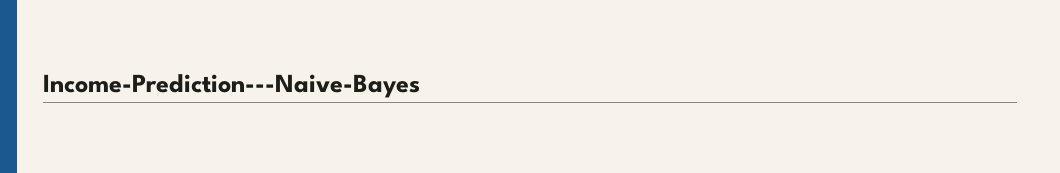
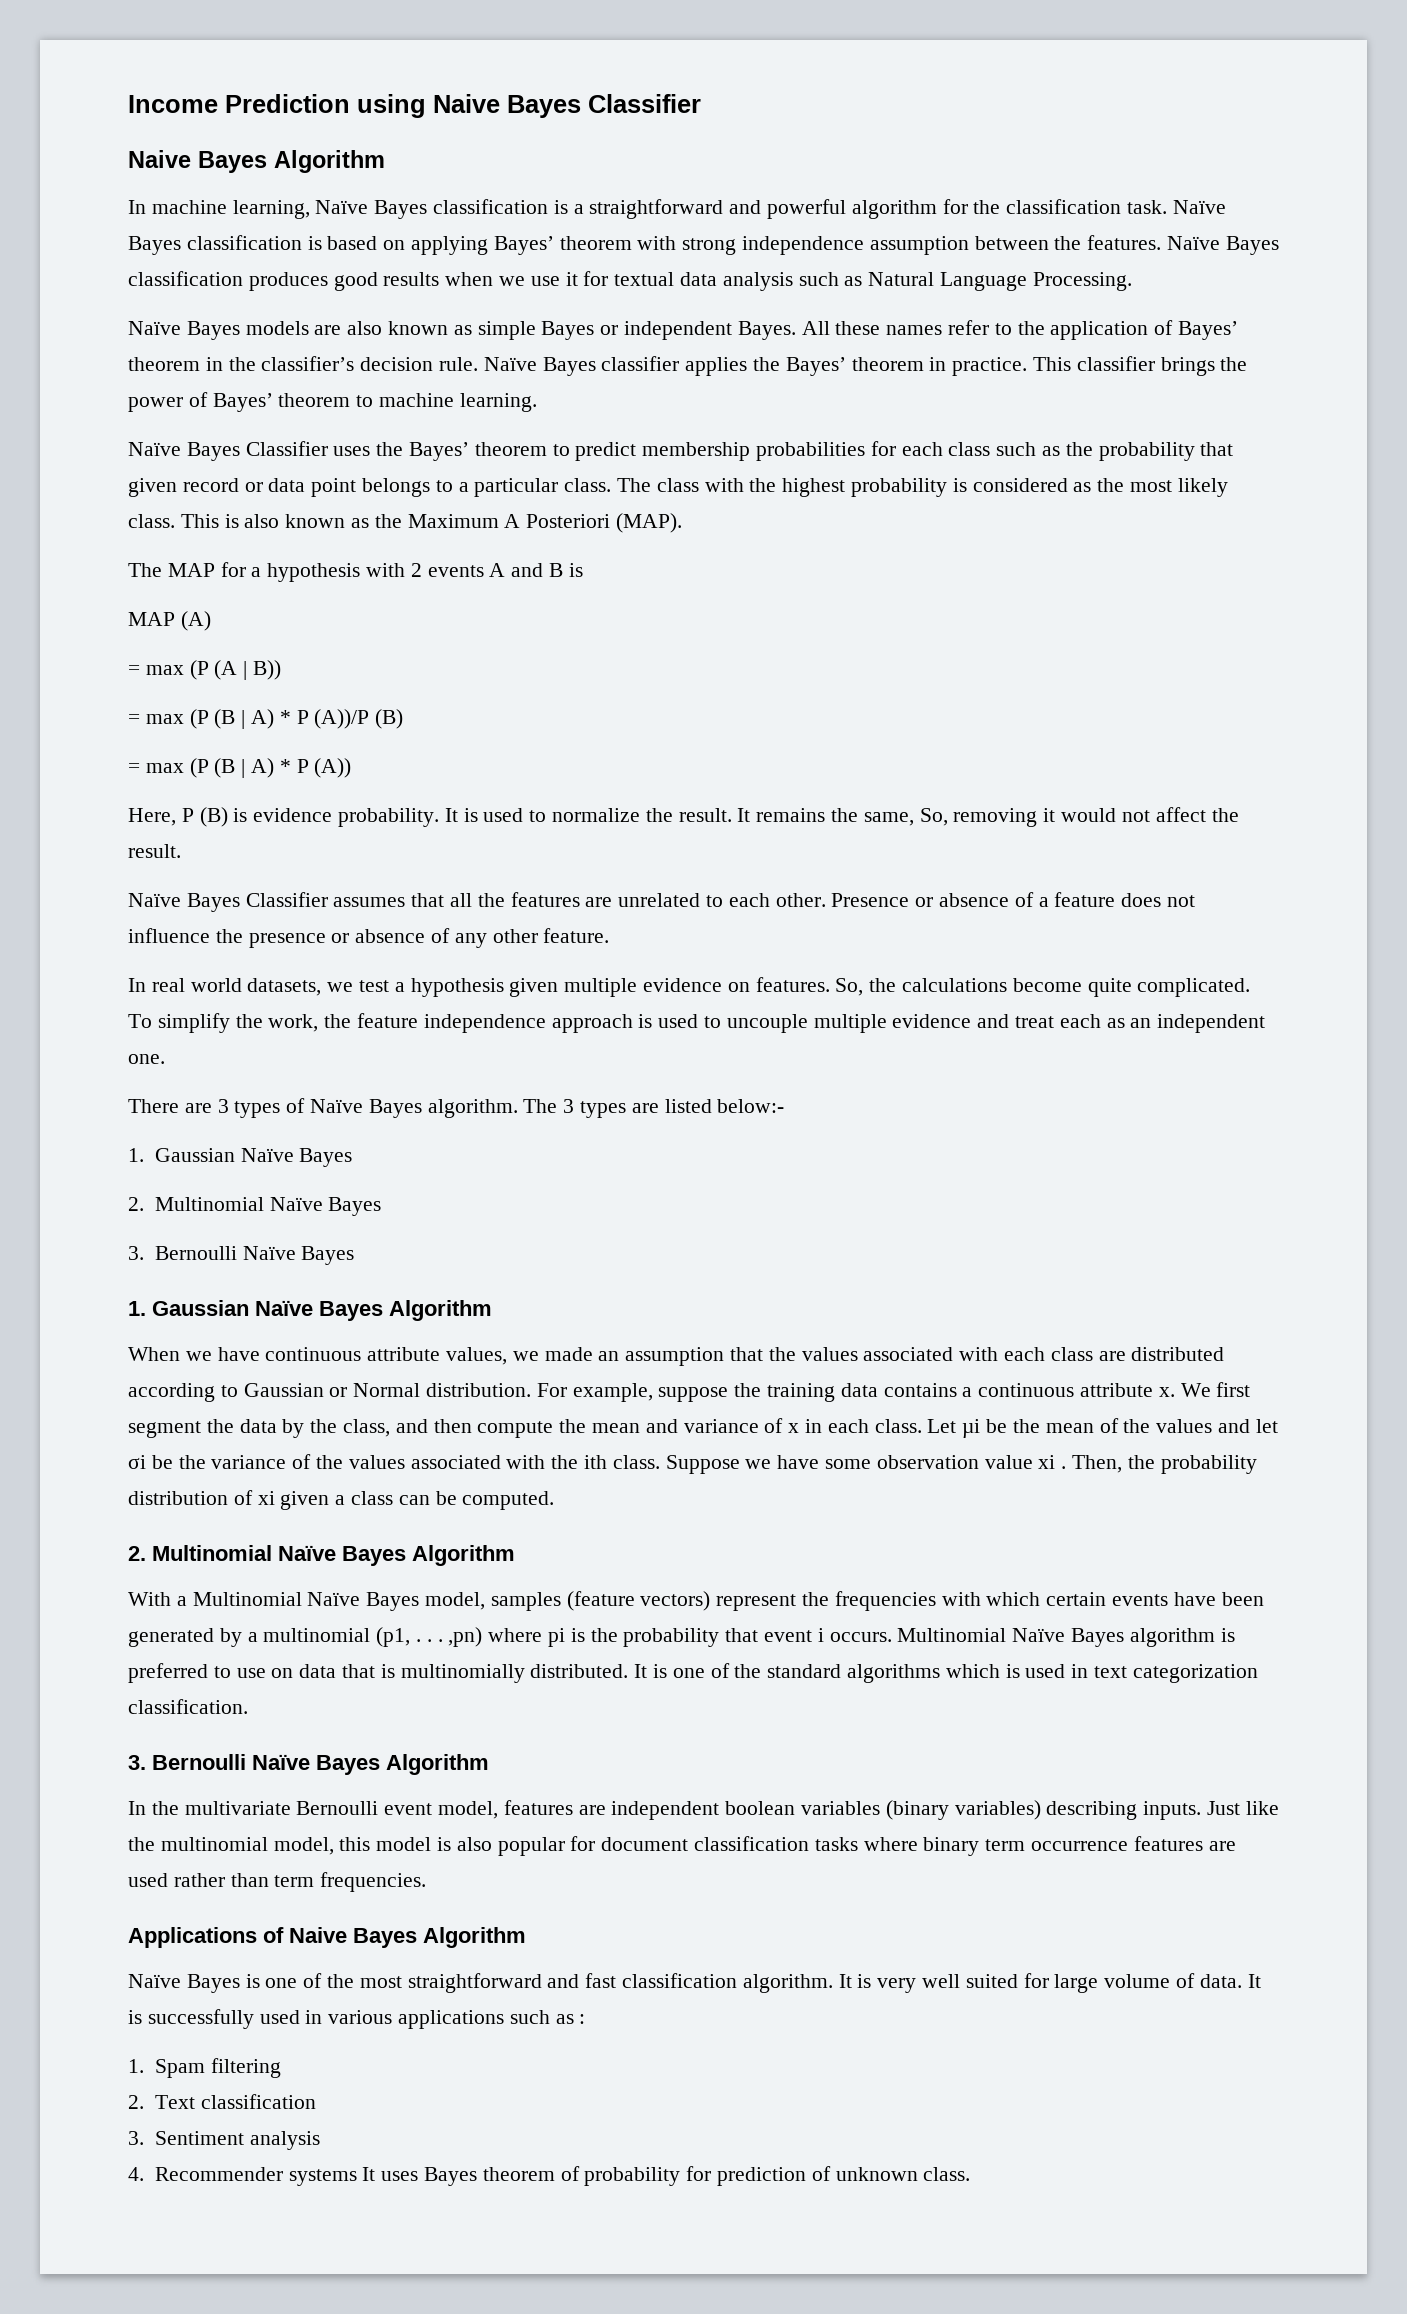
[43,74,420,98] Income-Prediction---Naive-Bayes -> [128,94,701,118] [128,150,385,173] [128,199,1226,219] [128,235,1279,255] [128,271,1132,291] [128,320,1239,340] [128,356,1248,376] [128,392,537,412] [128,441,1234,461] [128,478,1228,497] [128,513,683,533] [128,562,583,582] [128,611,211,631] [128,660,282,680] [128,709,404,729] [128,758,352,778] [128,807,1239,827] [128,844,181,858] [128,892,1196,912] [128,928,610,948] [128,977,1251,997] [128,1013,1266,1033] [128,1054,165,1064] [128,1098,785,1118] [128,1148,353,1167] [128,1197,382,1216] [128,1246,355,1265] [128,1300,492,1321] [128,1347,1225,1366] [128,1382,1251,1402] [128,1418,1278,1438] [128,1454,1257,1474] [128,1490,555,1510] [128,1545,515,1566] [128,1591,1264,1611] [128,1627,1235,1647] [128,1663,1258,1683] [128,1699,248,1714] [128,1754,489,1775] [128,1800,1279,1820] [128,1836,1236,1856] [128,1872,427,1892] [128,1927,526,1948] [128,1973,1261,1993] [128,2009,586,2029] [128,2058,281,2078] [128,2094,316,2109] [128,2131,320,2150] [128,2166,971,2186] Income Prediction using Naive Bayes Classifier // Naive Bayes Algorithm // In machine learning, Naïve Bayes classification is a straightforward and powerful algorithm for the classification task. Naïve Bayes classification is based on applying Bayes’ theorem with strong independence assumption between the features. Naïve Bayes classification produces good results when we use it for textual data analysis such as Natural Language Processing. // Naïve Bayes models are also known as simple Bayes or independent Bayes. All these names refer to the application of Bayes’ theorem in the classifier’s decision rule. Naïve Bayes classifier applies the Bayes’ theorem in practice. This classifier brings the power of Bayes’ theorem to machine learning. // Naïve Bayes Classifier uses the Bayes’ theorem to predict membership probabilities for each class such as the probability that given record or data point belongs to a particular class. The class with the highest probability is considered as the most likely class. This is also known as the Maximum A Posteriori (MAP). // The MAP for a hypothesis with 2 events A and B is // MAP (A) // = max (P (A | B)) // = max (P (B | A) * P (A))/P (B) // = max (P (B | A) * P (A)) // Here, P (B) is evidence probability. It is used to normalize the result. It remains the same, So, removing it would not affect the result. // Naïve Bayes Classifier assumes that all the features are unrelated to each other. Presence or absence of a feature does not influence the presence or absence of any other feature. // In real world datasets, we test a hypothesis given multiple evidence on features. So, the calculations become quite complicated. To simplify the work, the feature independence approach is used to uncouple multiple evidence and treat each as an independent one. // There are 3 types of Naïve Bayes algorithm. The 3 types are listed below:- // 1. Gaussian Naïve Bayes // 2. Multinomial Naïve Bayes // 3. Bernoulli Naïve Bayes // 1. Gaussian Naïve Bayes Algorithm // When we have continuous attribute values, we made an assumption that the values associated with each class are distributed according to Gaussian or Normal distribution. For example, suppose the training data contains a continuous attribute x. We first segment the data by the class, and then compute the mean and variance of x in each class. Let µi be the mean of the values and let σi be the variance of the values associated with the ith class. Suppose we have some observation value xi . Then, the probability distribution of xi given a class can be computed. // 2. Multinomial Naïve Bayes Algorithm // With a Multinomial Naïve Bayes model, samples (feature vectors) represent the frequencies with which certain events have been generated by a multinomial (p1, . . . ,pn) where pi is the probability that event i occurs. Multinomial Naïve Bayes algorithm is preferred to use on data that is multinomially distributed. It is one of the standard algorithms which is used in text categorization classification. // 3. Bernoulli Naïve Bayes Algorithm // In the multivariate Bernoulli event model, features are independent boolean variables (binary variables) describing inputs. Just like the multinomial model, this model is also popular for document classification tasks where binary term occurrence features are used rather than term frequencies. // Applications of Naive Bayes Algorithm // Naïve Bayes is one of the most straightforward and fast classification algorithm. It is very well suited for large volume of data. It is successfully used in various applications such as : // 1. Spam filtering // 2. Text classification // 3. Sentiment analysis // 4. Recommender systems It uses Bayes theorem of probability for prediction of unknown class.

